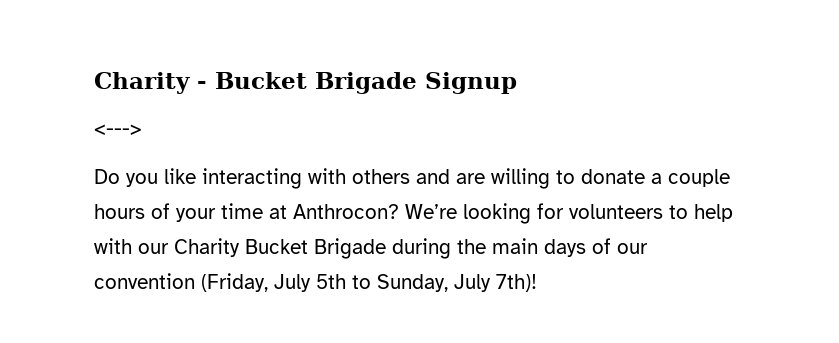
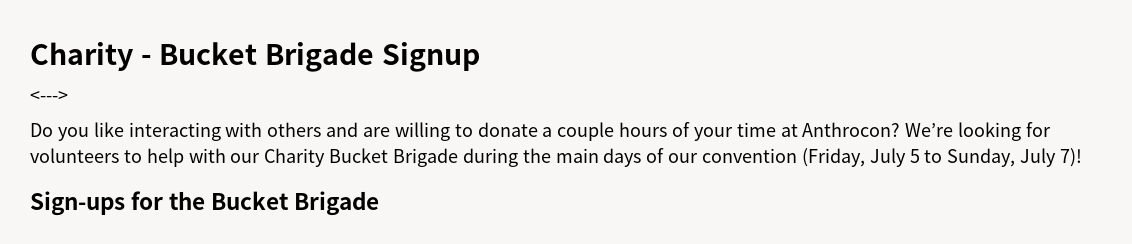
[316,274,346,289] 5th -> [909,149,920,163] 5
[496,274,537,292] 7th)! -> [1060,148,1083,167] [30,191,380,216] 7)! // Sign-ups for the Bucket Brigade

